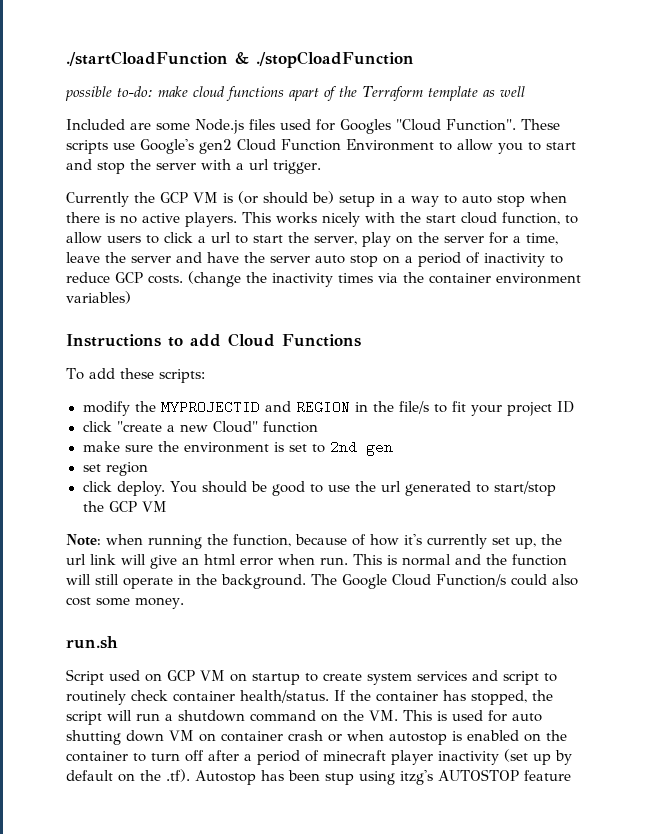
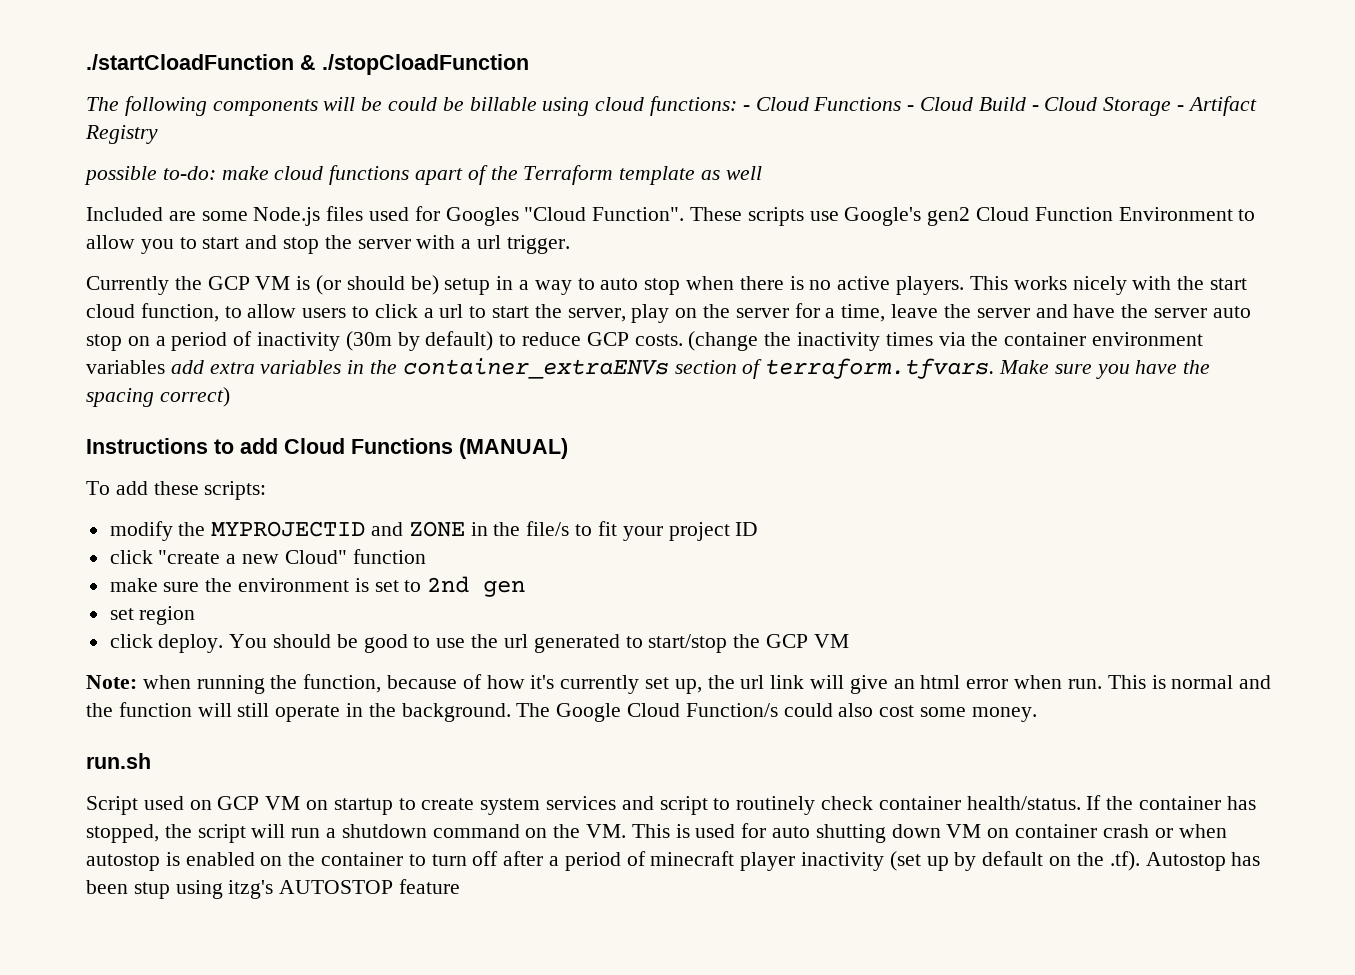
(414, 59) none -> [86,96,1257,116] [85,125,158,144] // The following components will be could be billable using cloud functions: - Cloud Functions - Cloud Build - Cloud Storage - Artifact Registry
(545, 260) none -> [345,331,494,351] (30m by default)
[66,291,131,304] variables) -> [86,358,1211,379] [86,387,230,407] variables add extra variables in the container_extraENVs section of terraform.tfvars. Make sure you have the spacing correct)
(361, 340) none -> [459,438,568,459] (MANUAL)
[295,400,350,414] REGION -> [408,521,465,537] ZONE

